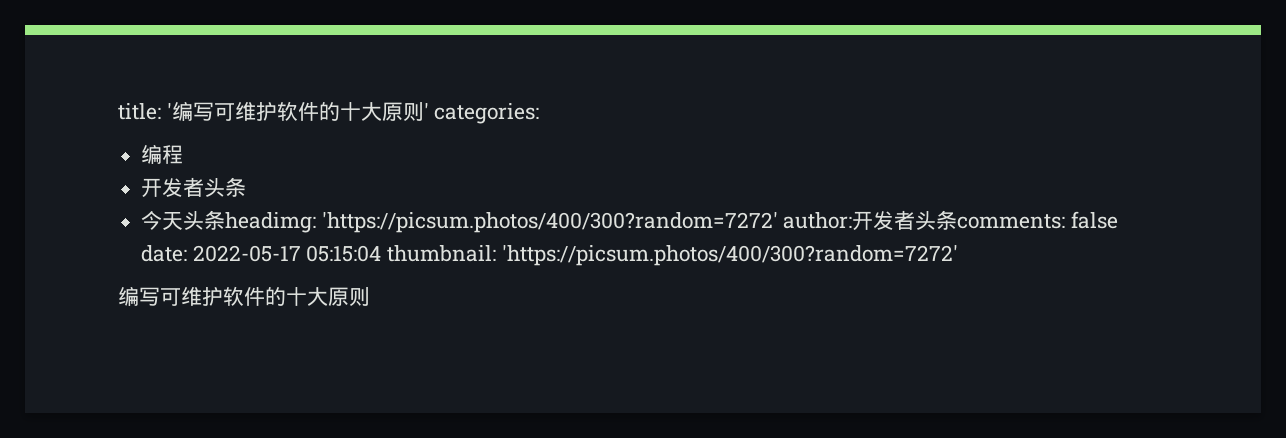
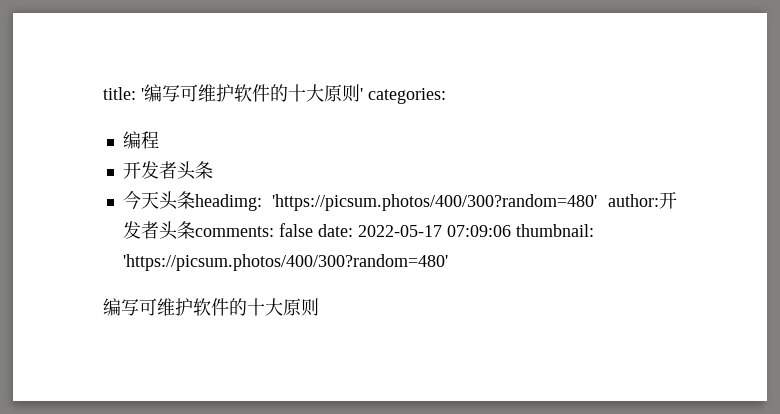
[321,212,778,233] 'https://picsum.photos/400/300?random=7272' -> [272,194,598,211] 'https://picsum.photos/400/300?random=480'
[306,245,958,266] 05:15:04 thumbnail: 'https://picsum.photos/400/300?random=7272' -> [446,224,594,237] [122,254,448,271] 07:09:06 thumbnail: 'https://picsum.photos/400/300?random=480'

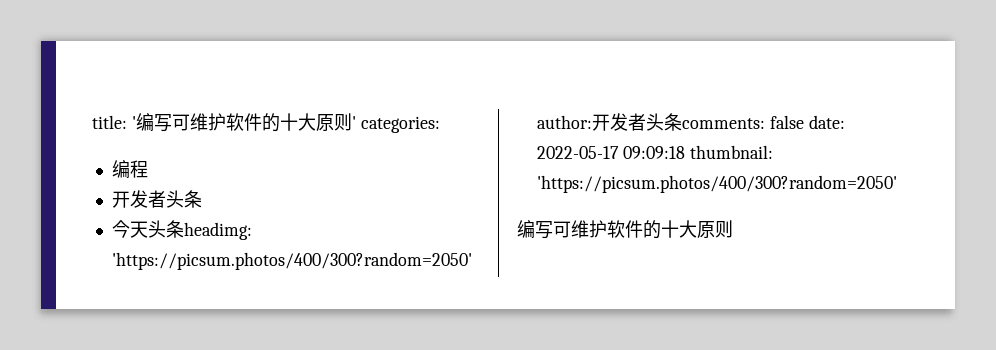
[272,194,598,211] 'https://picsum.photos/400/300?random=480' -> [111,252,472,270] 'https://picsum.photos/400/300?random=2050'
[446,224,594,237] [122,254,448,271] 07:09:06 thumbnail: 'https://picsum.photos/400/300?random=480' -> [622,145,773,159] [536,175,897,193] 09:09:18 thumbnail: 'https://picsum.photos/400/300?random=2050'

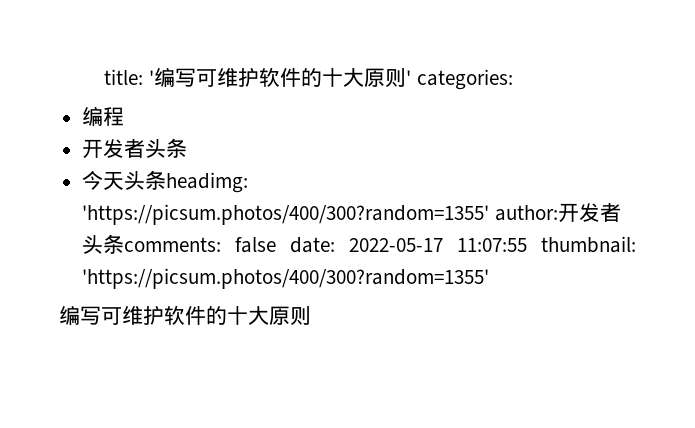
[111,252,472,270] 'https://picsum.photos/400/300?random=2050' -> [82,204,490,225] 'https://picsum.photos/400/300?random=1355'
[622,145,773,159] [536,175,897,193] 09:09:18 thumbnail: 'https://picsum.photos/400/300?random=2050' -> [457,236,636,253] [82,268,490,289] 11:07:55 thumbnail: 'https://picsum.photos/400/300?random=1355'

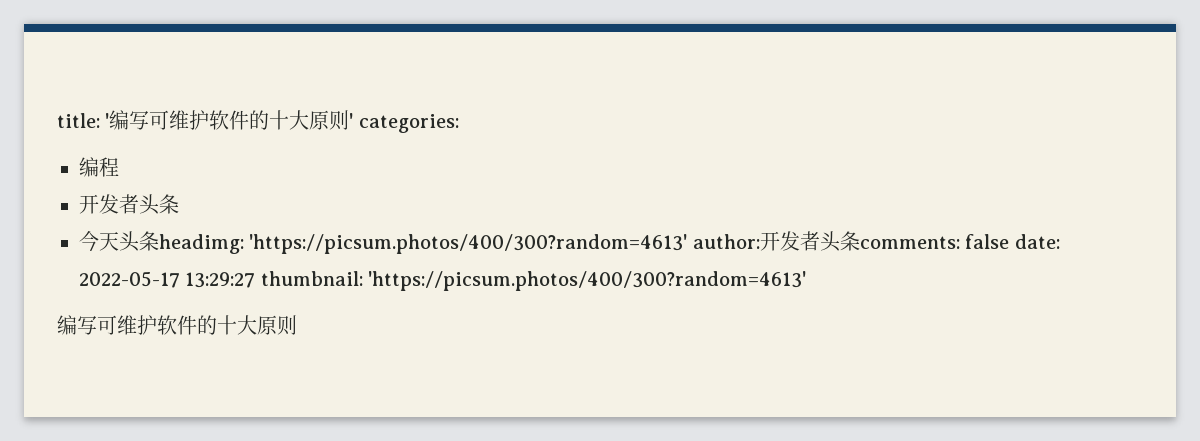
[82,204,490,225] 'https://picsum.photos/400/300?random=1355' -> [249,234,688,254] 'https://picsum.photos/400/300?random=4613'
[457,236,636,253] [82,268,490,289] 11:07:55 thumbnail: 'https://picsum.photos/400/300?random=1355' -> [185,271,807,291] 13:29:27 thumbnail: 'https://picsum.photos/400/300?random=4613'

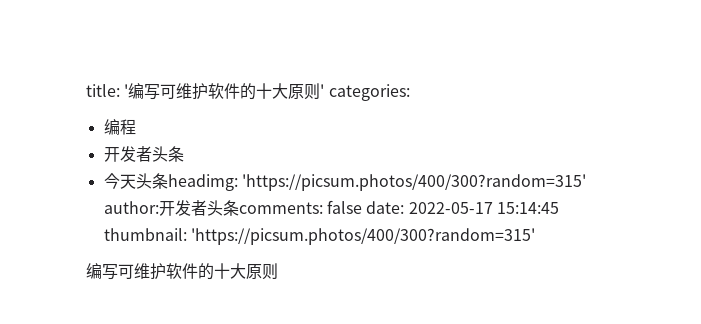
[249,234,688,254] 'https://picsum.photos/400/300?random=4613' -> [241,174,586,191] 'https://picsum.photos/400/300?random=315'
[185,271,807,291] 13:29:27 thumbnail: 'https://picsum.photos/400/300?random=4613' -> [496,202,559,214] [103,228,535,245] 15:14:45 thumbnail: 'https://picsum.photos/400/300?random=315'

